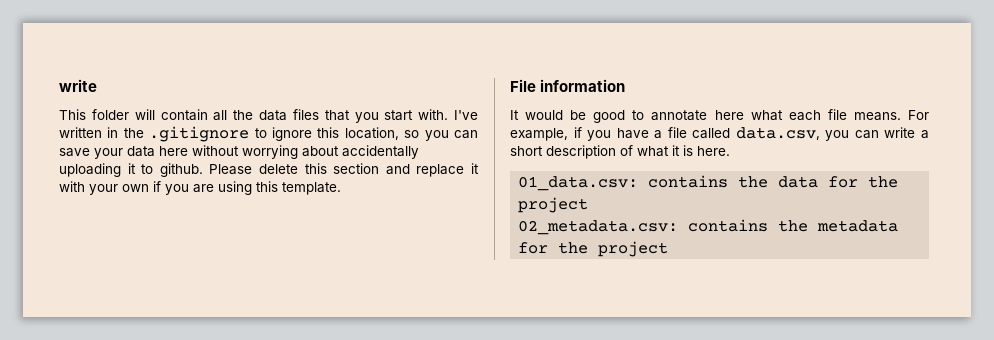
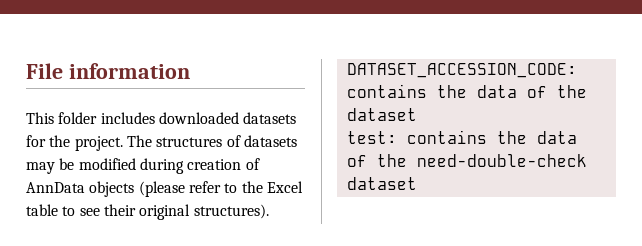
[59,79,97,92] write -> [26,63,190,79] File information
[134,109,478,123] [59,126,478,142] [59,145,419,159] [59,163,480,177] [59,181,341,195] [510,79,626,92] [510,109,929,123] [510,127,929,141] [510,145,730,159] [518,175,899,191] [518,197,589,213] [518,219,899,235] [518,241,669,257] will contain all the data files that you start with. I've written in the .gitignore to ignore this location, so you can save your data here without worrying about accidentally uploading it to github. Please delete this section and replace it with your own if you are using this template. // File information // It would be good to annotate here what each file means. For example, if you have a file called data.csv, you can write a short description of what it is here. // 01_data.csv: contains the data for the project // 02_metadata.csv: contains the metadata for the project -> [100,112,297,124] [26,135,297,151] [26,158,260,174] [26,181,303,197] [26,204,269,220] [346,63,577,78] [346,84,587,98] [346,108,417,121] [346,130,577,144] [346,154,587,167] [346,177,417,190] includes downloaded datasets for the project. The structures of datasets may be modified during creation of AnnData objects (please refer to the Excel table to see their original structures). // DATASET_ACCESSION_CODE: contains the data of the dataset // test: contains the data of the need-double-check dataset

